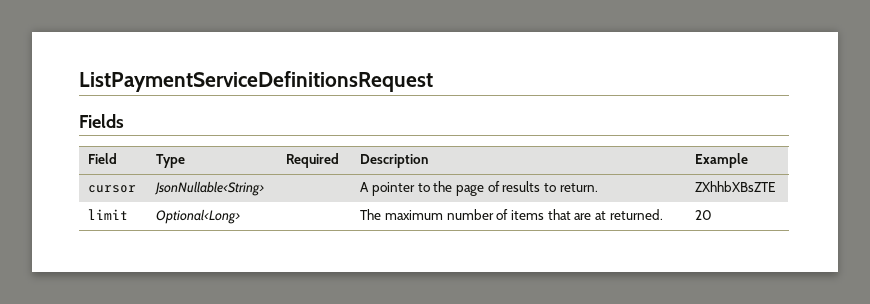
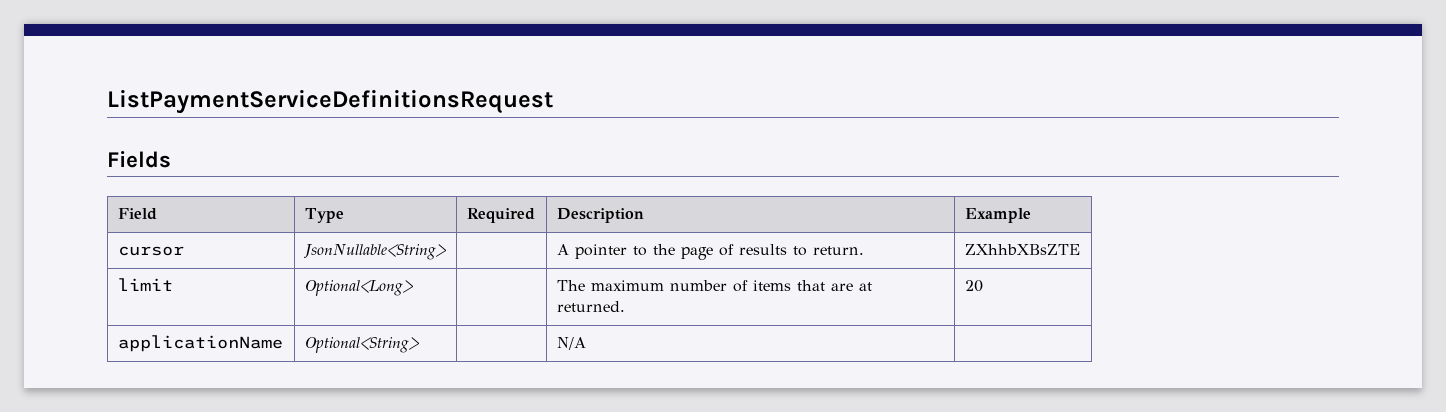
(713, 215) none -> [117,335,283,352] [304,337,420,353] [556,337,586,350] // applicationName | Optional<String> | | N/A |

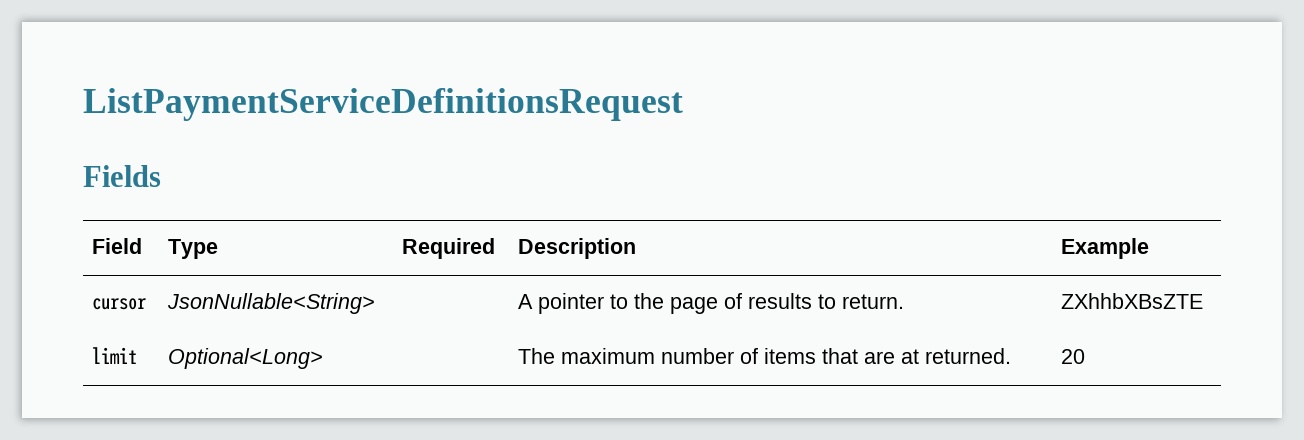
[117,335,283,352] [304,337,420,353] [556,337,586,350] // applicationName | Optional<String> | | N/A | -> (1086, 356) none

